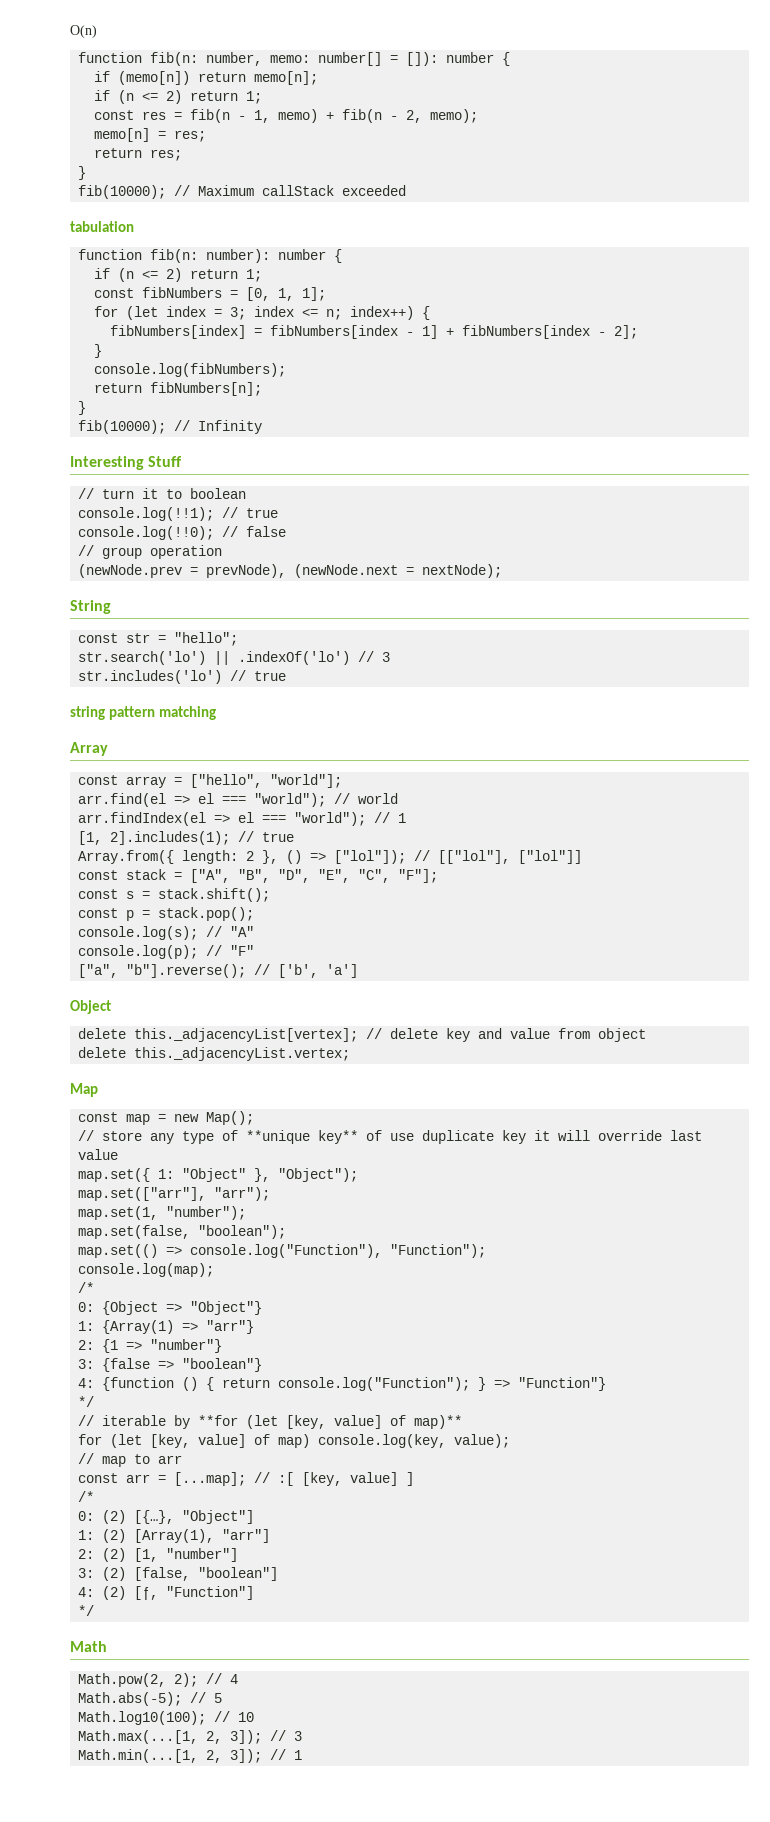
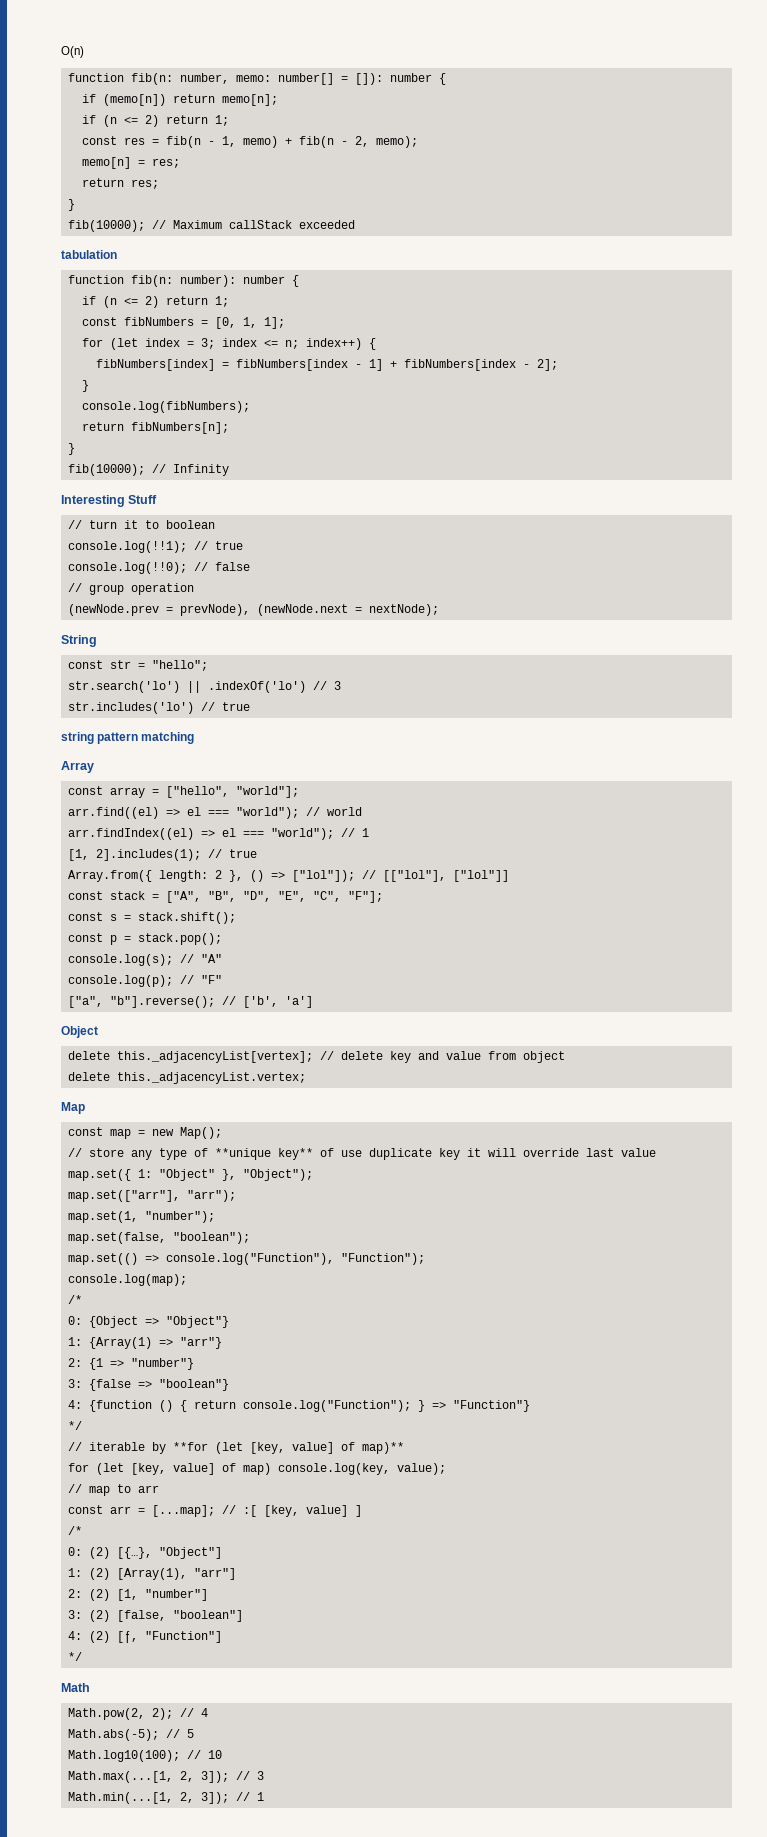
[78,793,167,807] arr.find(el -> [67,807,159,819] arr.find((el)
[78,812,207,826] arr.findIndex(el -> [67,828,194,840] arr.findIndex((el)

